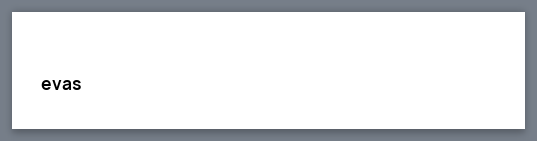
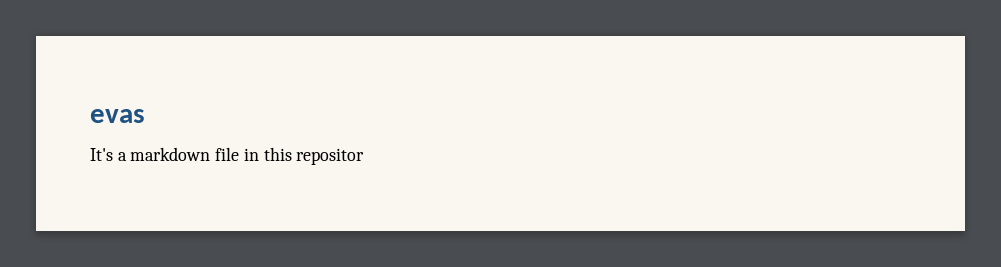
(81, 85) none -> [90,147,365,165] // It's a markdown file in this repositor

